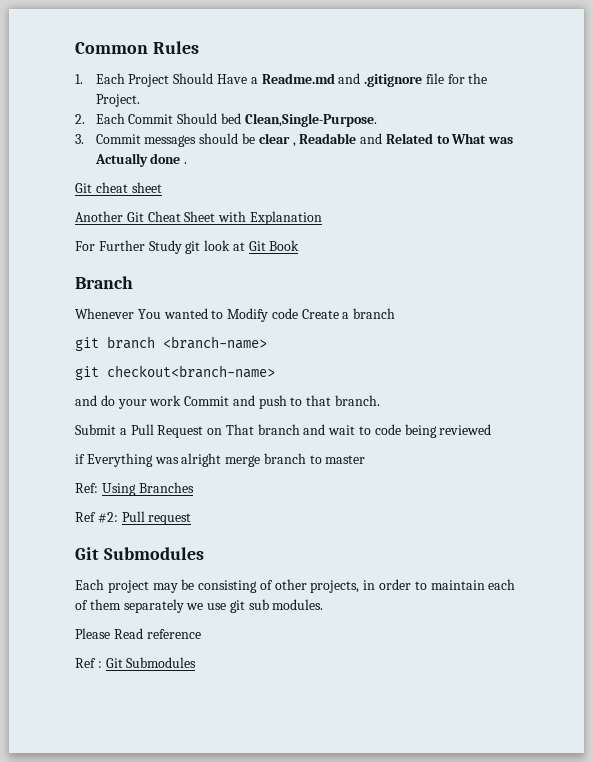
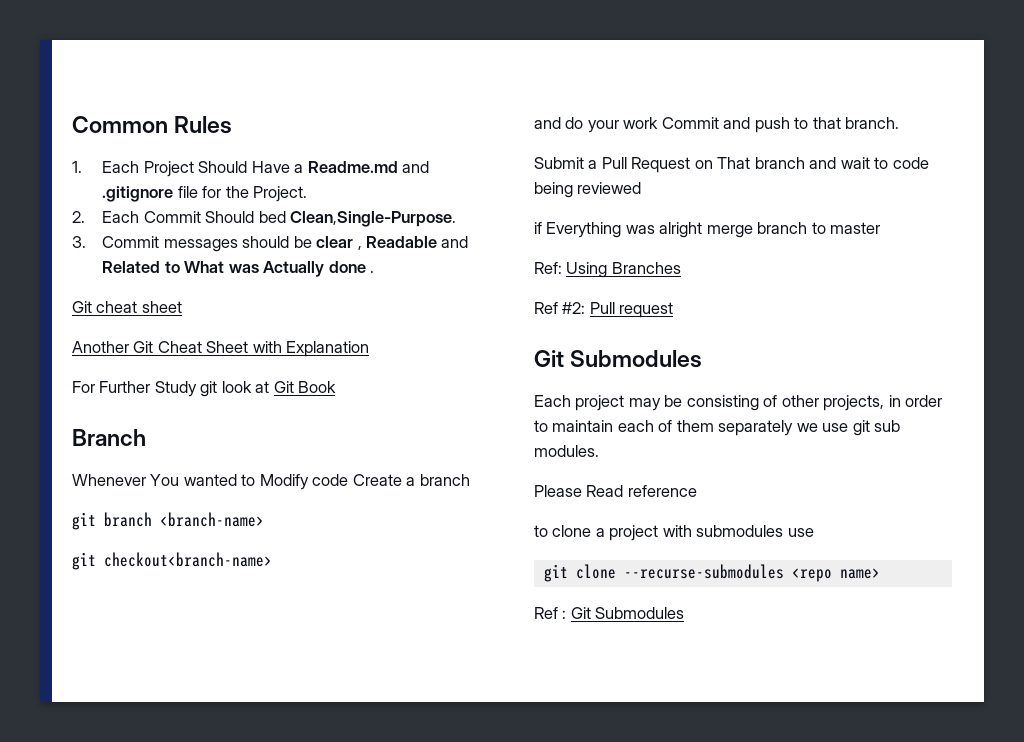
(201, 634) none -> [534,525,814,541] [543,564,880,582] // to clone a project with submodules use // git clone --recurse-submodules <repo name>

